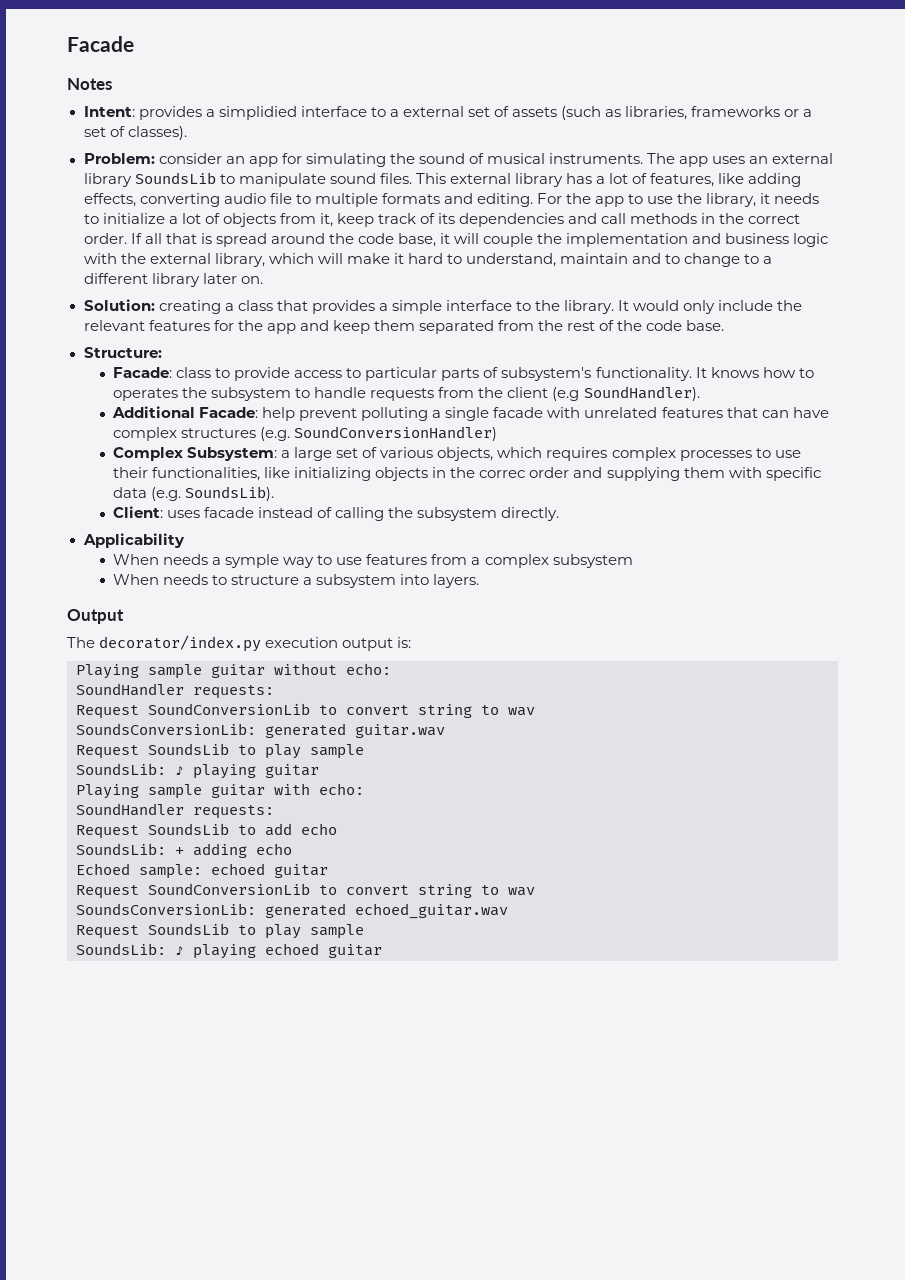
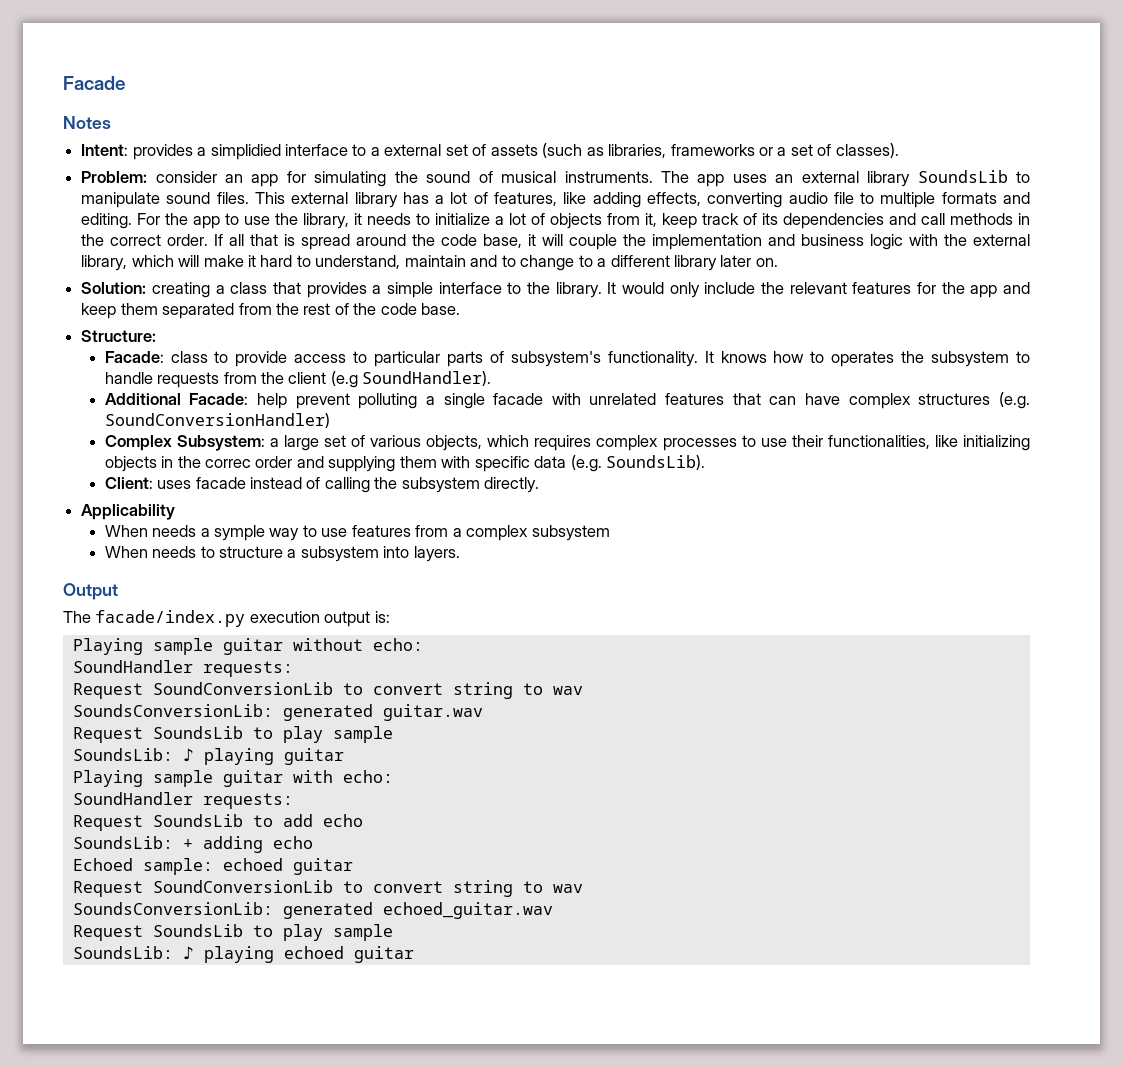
[99,635,262,652] decorator/index.py -> [95,610,246,627] facade/index.py

